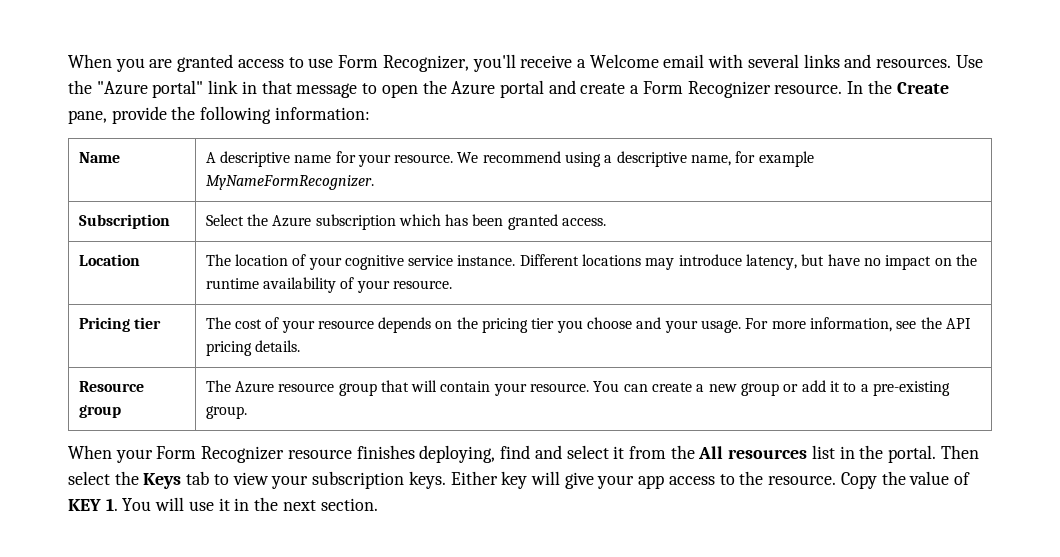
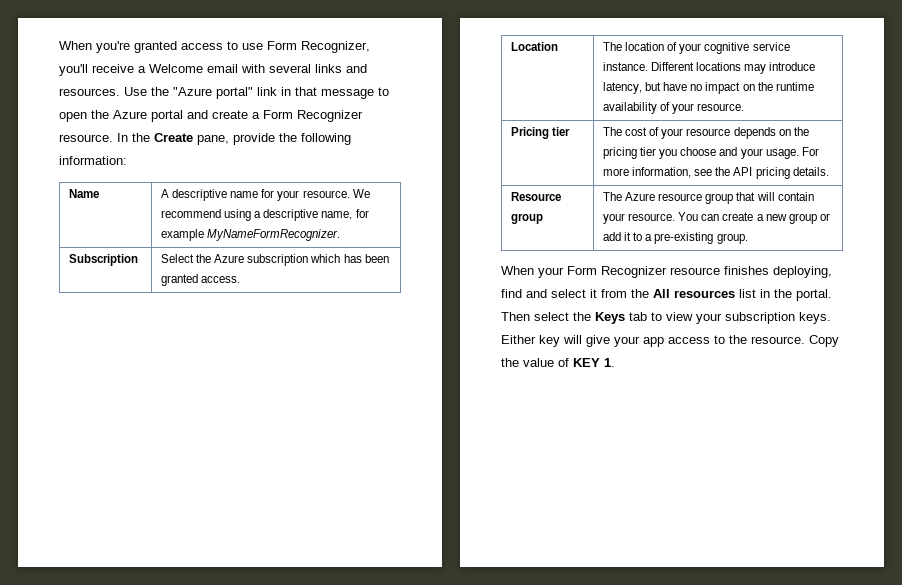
[68,54,173,72] When you are -> [59,41,130,53] When you're
[122,497,378,511] You will use it in the next section. -> (615, 362) none

